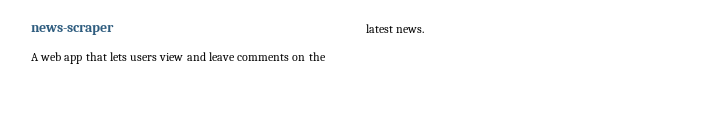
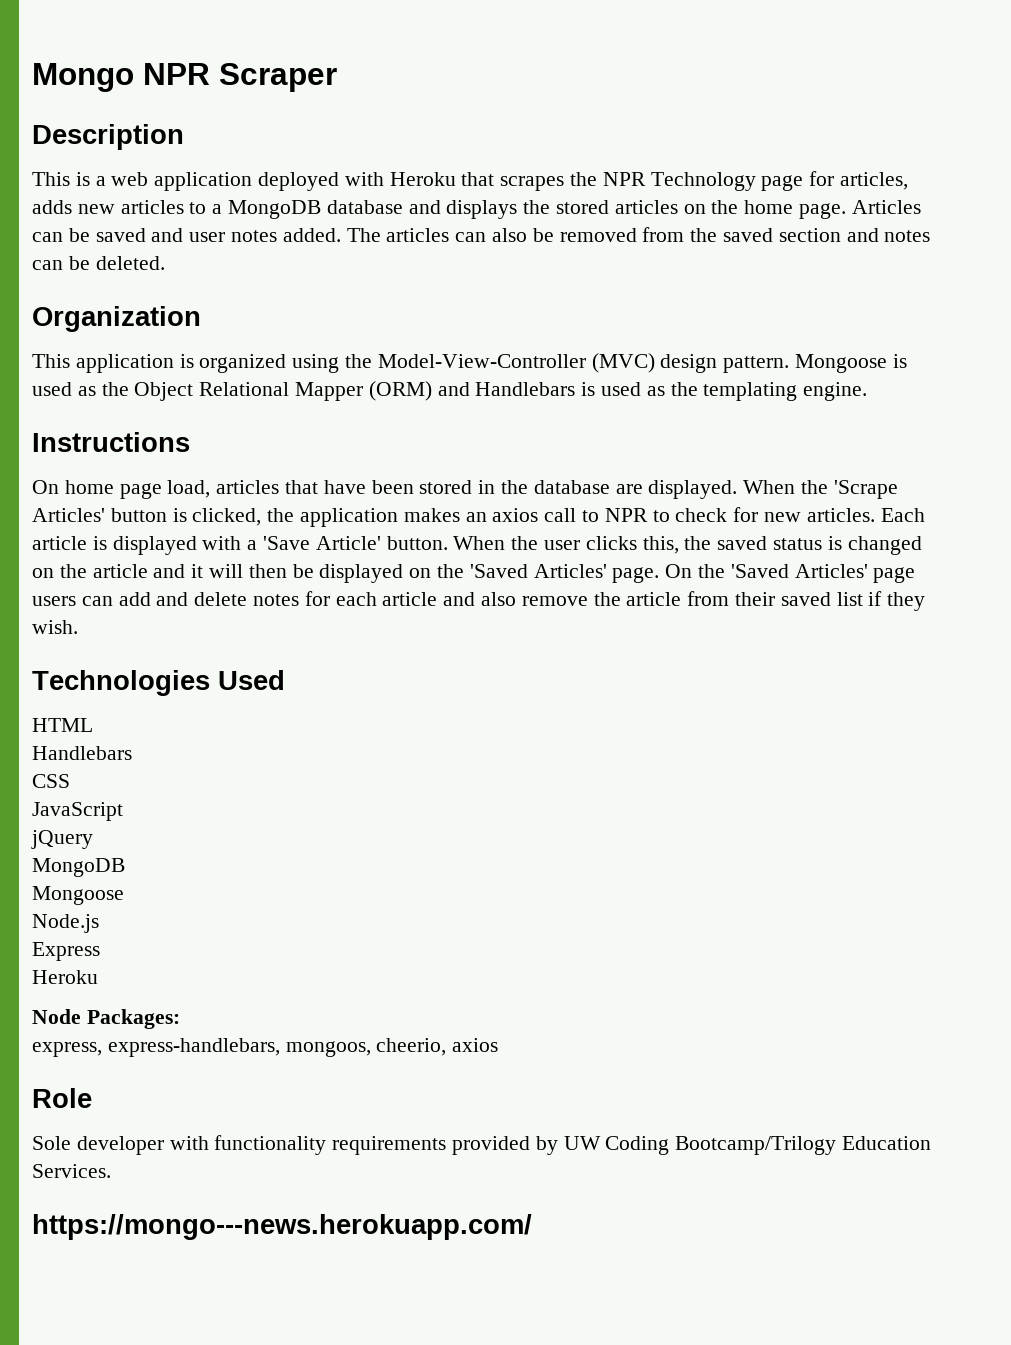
[31,24,114,35] [31,52,326,64] [366,24,425,33] news-scraper // A web app that lets users view and leave comments on the latest news. -> [32,63,337,92] [32,124,184,150] [32,171,909,191] [32,200,921,219] [32,227,931,242] [32,256,165,270] [32,306,201,332] [32,353,907,373] [32,381,868,401] [32,432,190,452] [32,480,898,499] [32,507,925,527] [32,536,922,555] [32,564,916,583] [32,591,926,611] [32,620,78,634] [32,670,285,696] [32,718,93,732] [32,746,132,760] [32,774,70,788] [32,802,123,821] [31,830,93,849] [32,858,125,877] [32,886,124,905] [32,914,99,933] [32,942,100,961] [32,970,98,984] [32,1009,180,1029] [32,1038,499,1057] [32,1088,92,1108] [32,1135,932,1155] [32,1164,111,1178] [32,1214,532,1240] Mongo NPR Scraper // Description // This is a web application deployed with Heroku that scrapes the NPR Technology page for articles, adds new articles to a MongoDB database and displays the stored articles on the home page. Articles can be saved and user notes added. The articles can also be removed from the saved section and notes can be deleted. // Organization // This application is organized using the Model-View-Controller (MVC) design pattern. Mongoose is used as the Object Relational Mapper (ORM) and Handlebars is used as the templating engine. // Instructions // On home page load, articles that have been stored in the database are displayed. When the 'Scrape Articles' button is clicked, the application makes an axios call to NPR to check for new articles. Each article is displayed with a 'Save Article' button. When the user clicks this, the saved status is changed on the article and it will then be displayed on the 'Saved Articles' page. On the 'Saved Articles' page users can add and delete notes for each article and also remove the article from their saved list if they wish. // Technologies Used // HTML // Handlebars // CSS // JavaScript // jQuery // MongoDB // Mongoose // Node.js // Express // Heroku // Node Packages: // express, express-handlebars, mongoos, cheerio, axios // Role // Sole developer with functionality requirements provided by UW Coding Bootcamp/Trilogy Education Services. // https://mongo---news.herokuapp.com/

